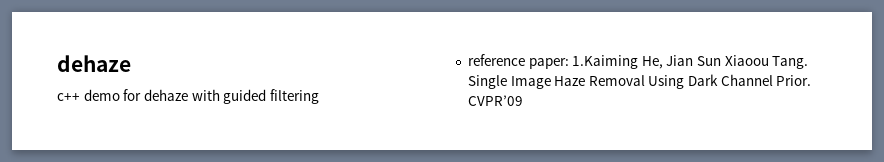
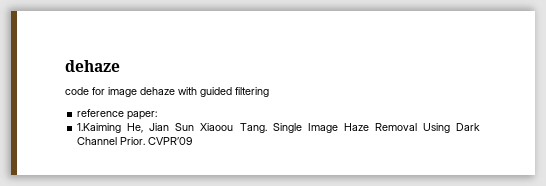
[57,89,142,101] c++ demo for -> [65,87,137,97] code for image
(569, 63) none -> (158, 115) //

